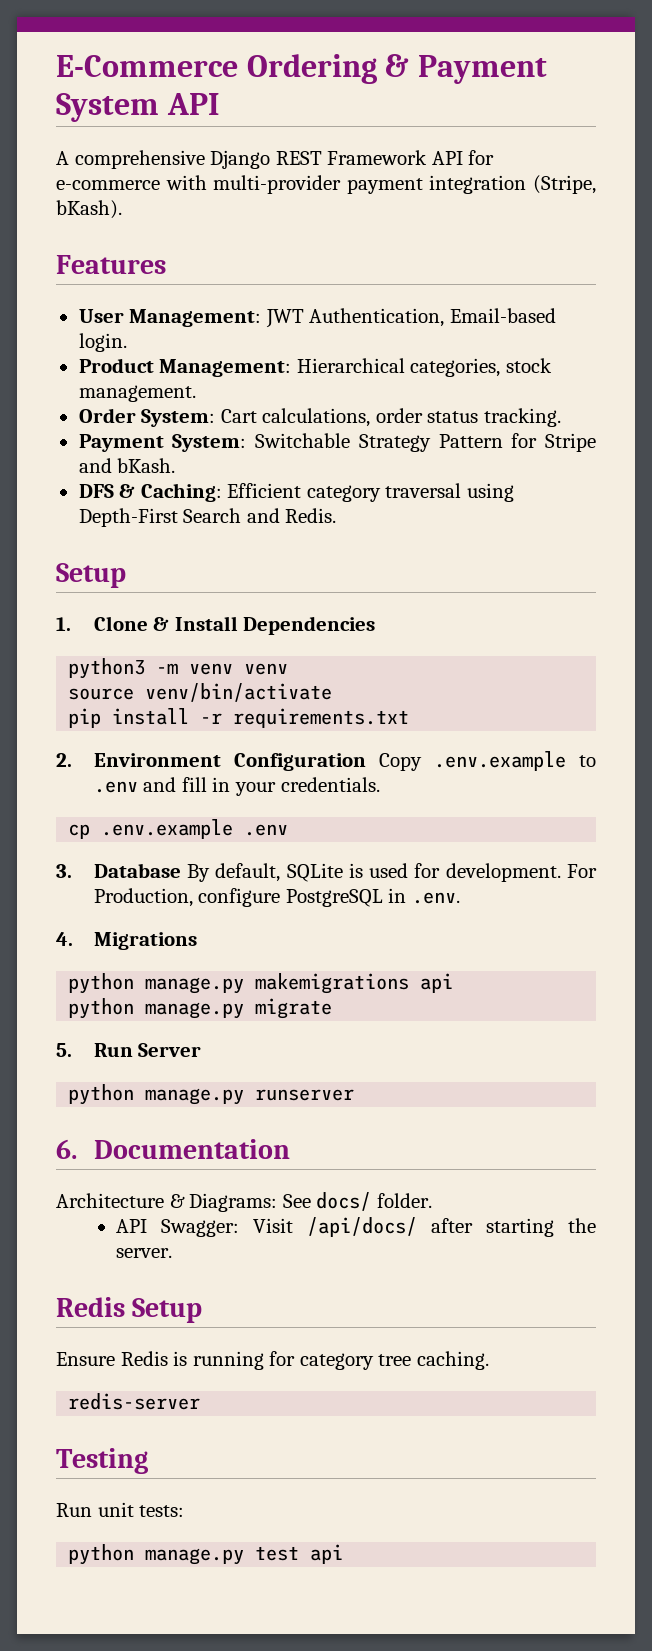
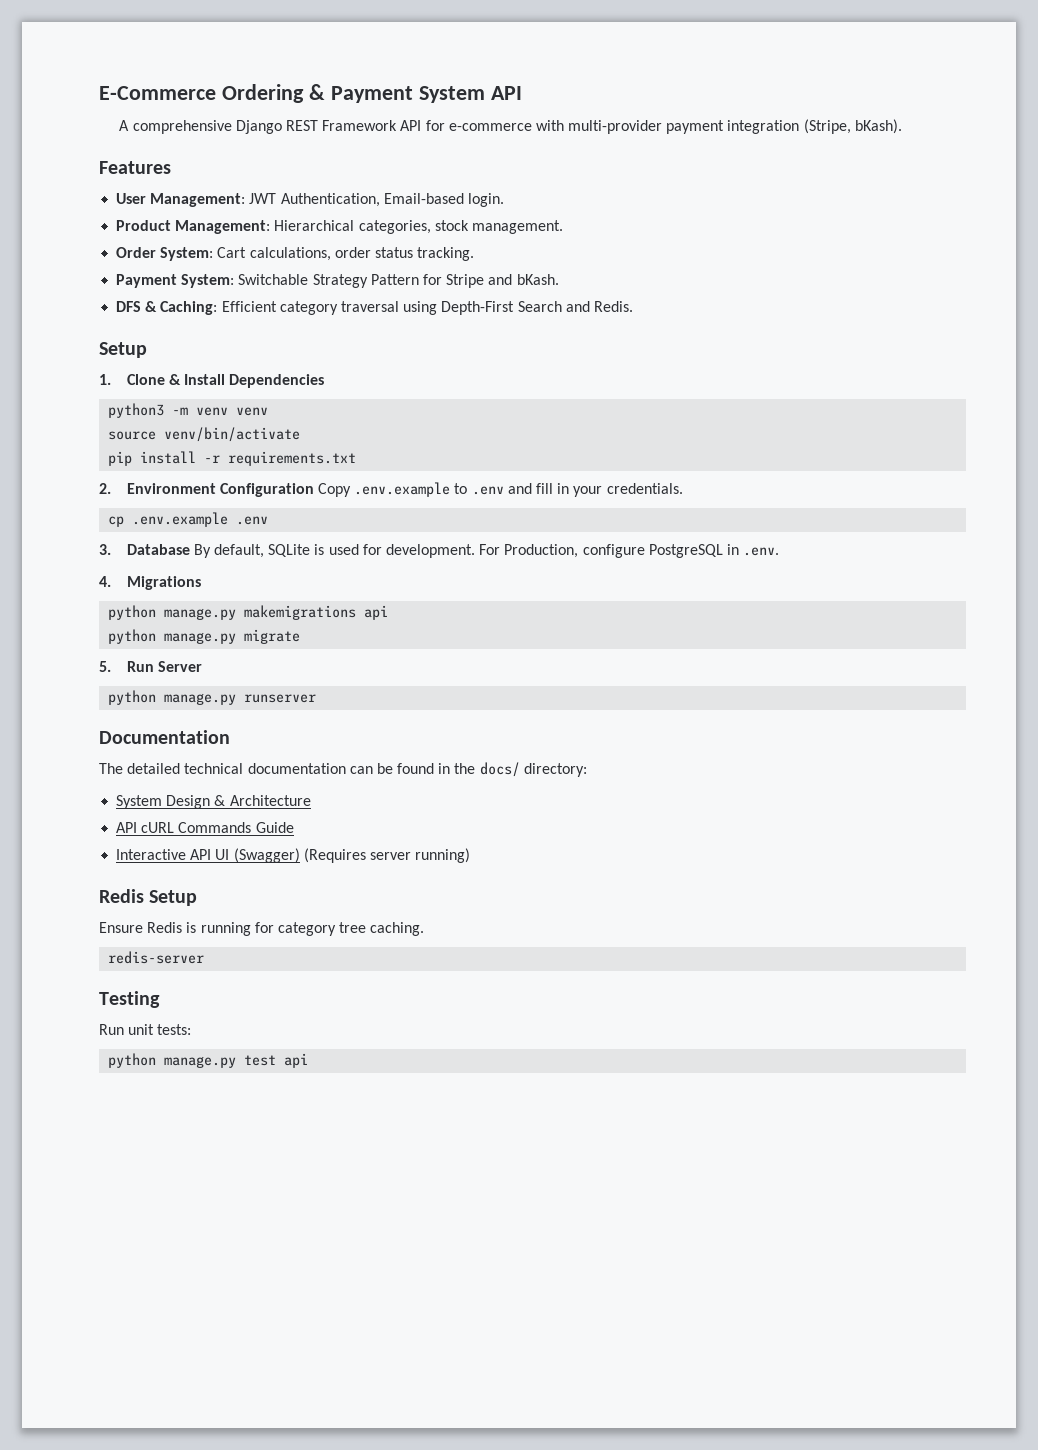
[56,1139,77,1159] 6. -> (317, 698) none
[56,1192,432,1212] [116,1217,596,1237] [116,1248,173,1258] Architecture & Diagrams: See docs/ folder. // API Swagger: Visit /api/docs/ after starting the server. -> [99,762,587,777] [116,795,311,809] [116,822,294,833] [116,848,471,863] The detailed technical documentation can be found in the docs/ directory: // System Design & Architecture // API cURL Commands Guide // Interactive API UI (Swagger) (Requires server running)

